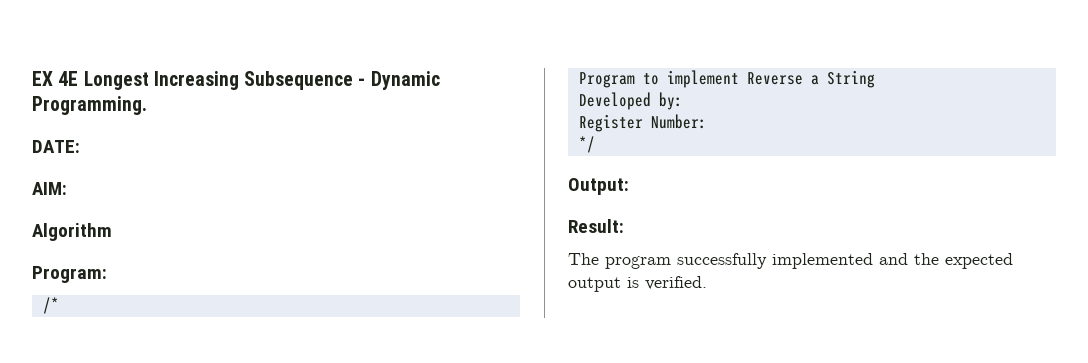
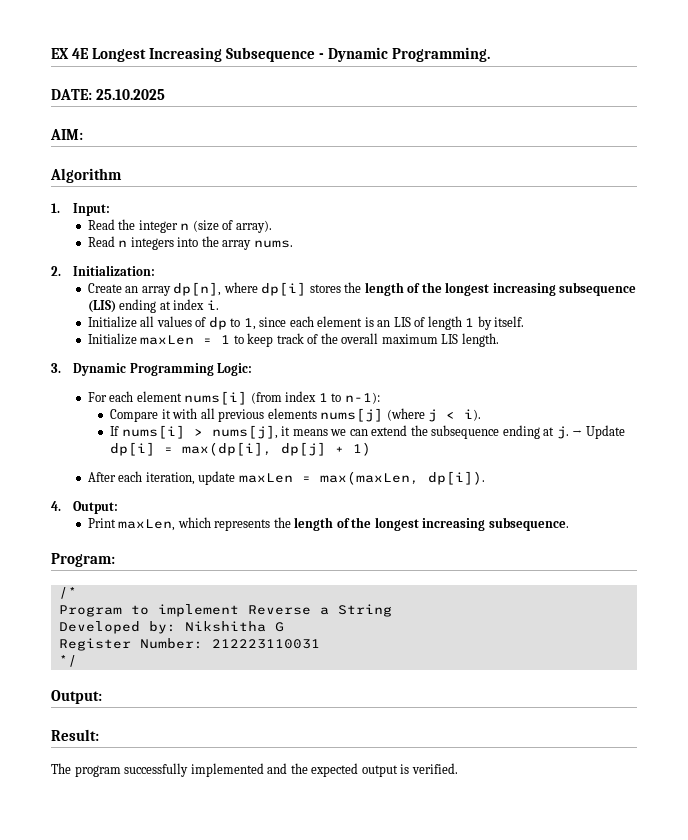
(80, 146) none -> [95,89,165,100] 25.10.2025
(112, 232) none -> [51,203,111,216] [87,219,272,233] [87,236,293,250] [51,265,156,276] [87,282,637,296] [87,299,219,313] [87,316,525,330] [87,333,499,347] [51,363,253,376] [87,391,380,405] [110,408,482,422] [110,425,625,439] [110,442,372,456] [87,471,485,485] [51,501,119,514] [87,517,569,531] // 1. Input: // Read the integer n (size of array). // Read n integers into the array nums. // 2. Initialization: // Create an array dp[n], where dp[i] stores the length of the longest increasing subsequence (LIS) ending at index i. // Initialize all values of dp to 1, since each element is an LIS of length 1 by itself. // Initialize maxLen = 1 to keep track of the overall maximum LIS length. // 3. Dynamic Programming Logic: // For each element nums[i] (from index 1 to n-1): // Compare it with all previous elements nums[j] (where j < i). // If nums[i] > nums[j], it means we can extend the subsequence ending at j. → Update dp[i] = max(dp[i], dp[j] + 1) // After each iteration, update maxLen = max(maxLen, dp[i]). // 4. Output: // Print maxLen, which represents the length of the longest increasing subsequence.
(683, 101) none -> [184,621,284,632] Nikshitha G
(707, 121) none -> [211,639,320,649] 212223110031

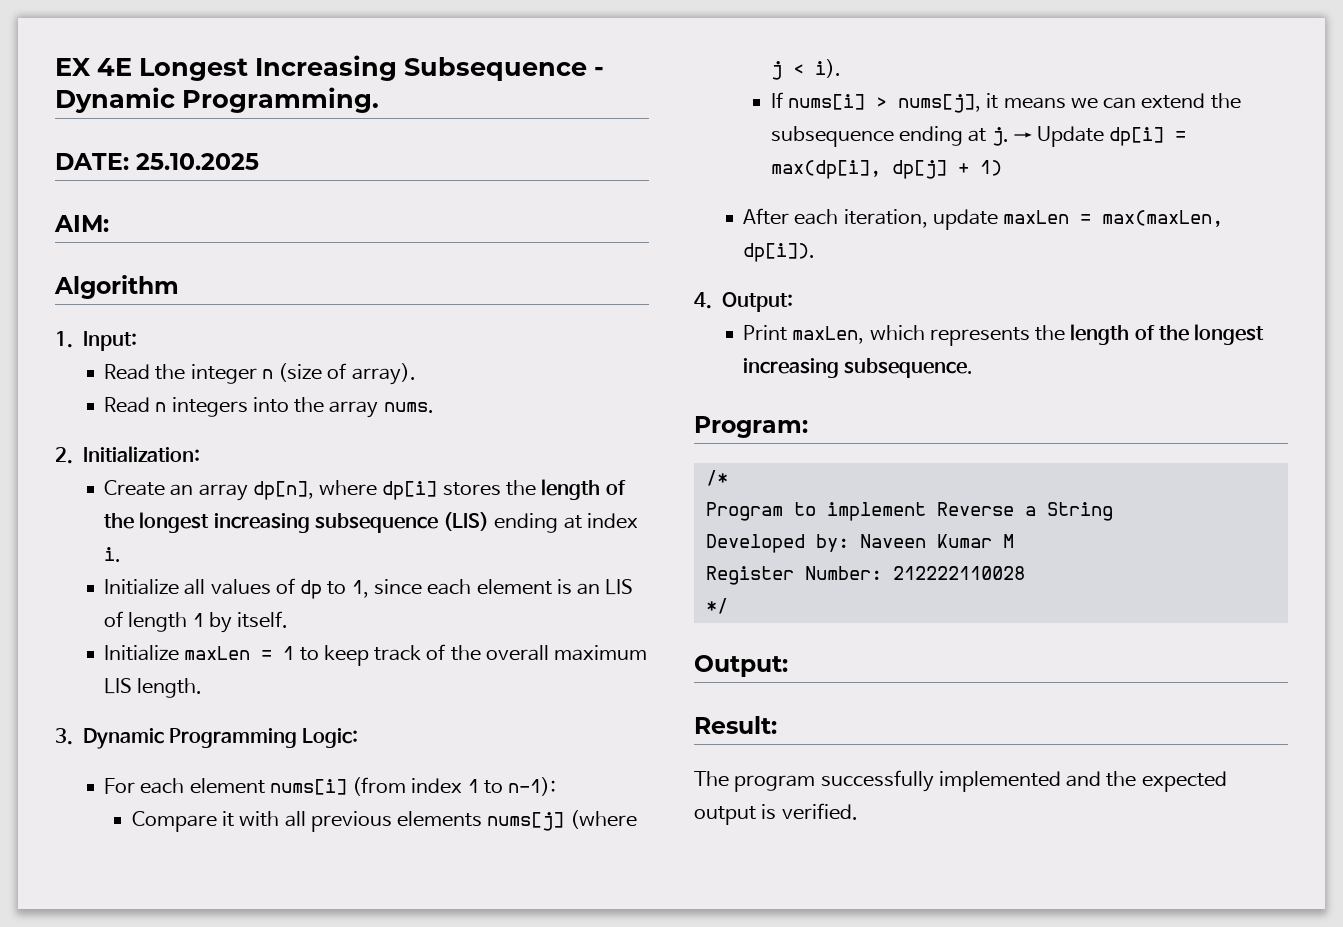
[184,621,284,632] Nikshitha G -> [859,534,1014,548] Naveen Kumar M
[211,639,320,649] 212223110031 -> [892,566,1025,580] 212222110028

